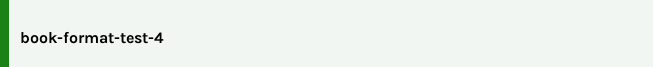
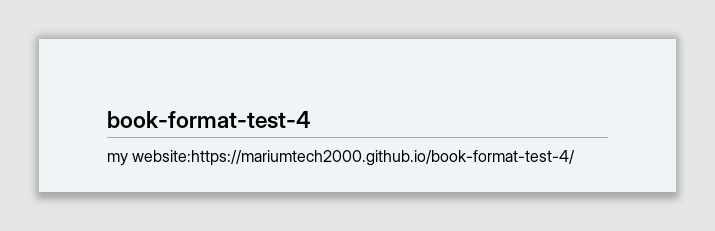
(164, 37) none -> [107,150,576,166] // my website:https://mariumtech2000.github.io/book-format-test-4/

